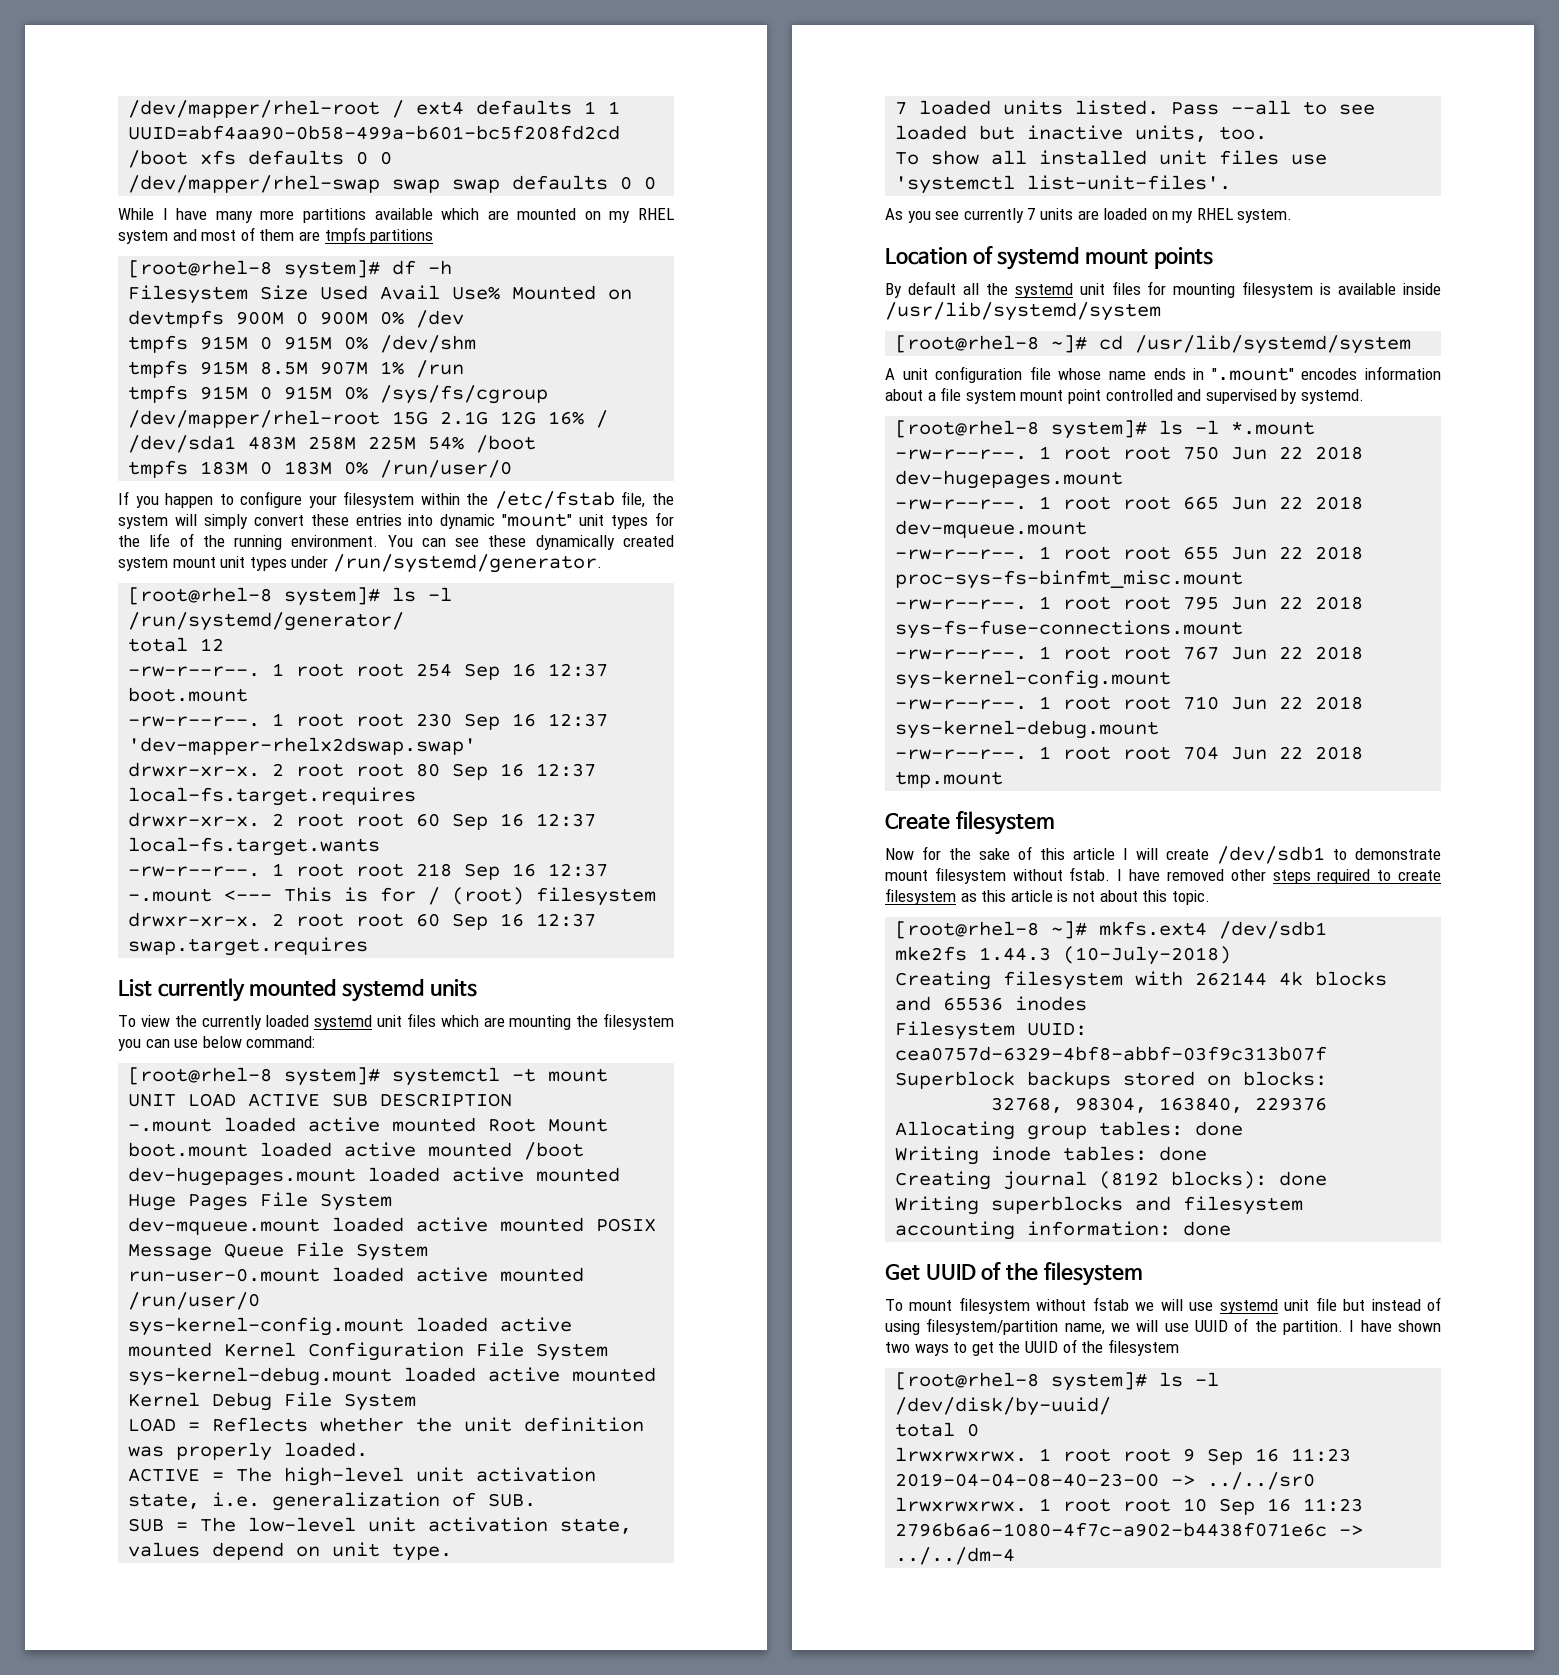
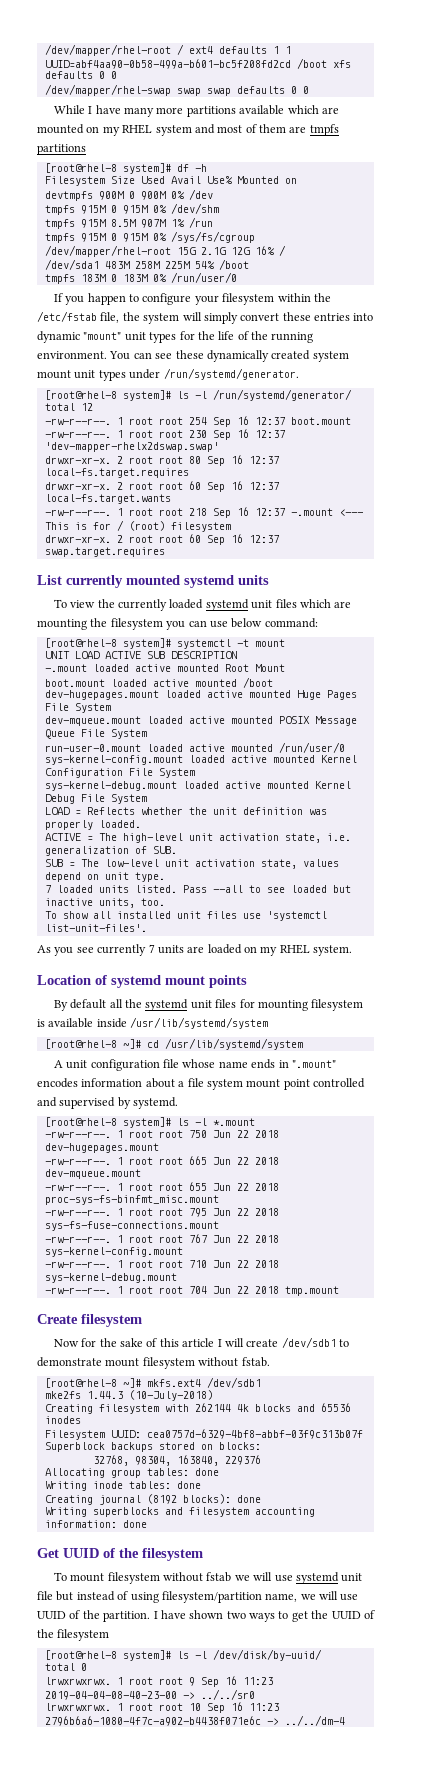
[1117,869,1441,884] [885,888,1210,905] I have removed other steps required to create filesystem as this article is not about this topic. -> (270, 1362) none

